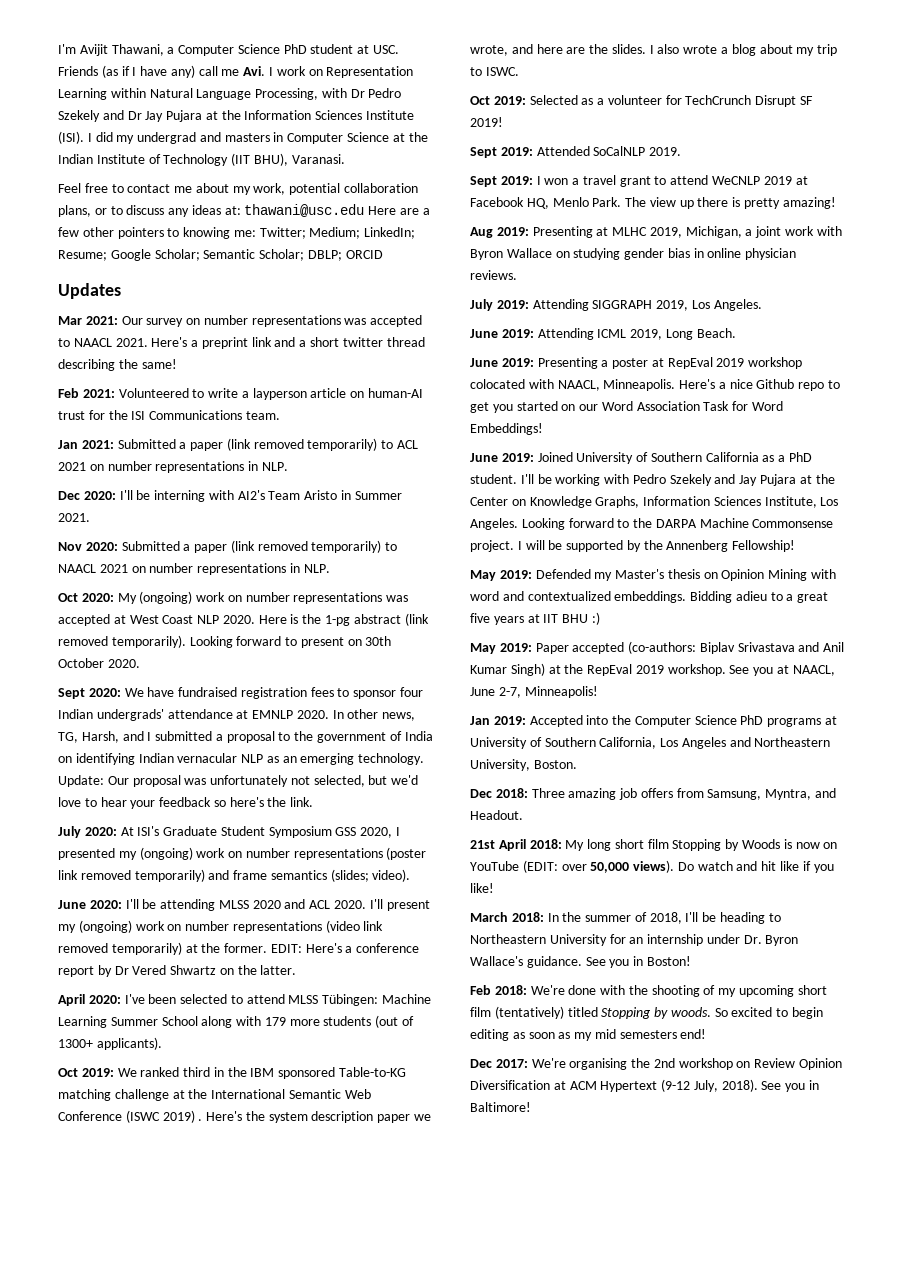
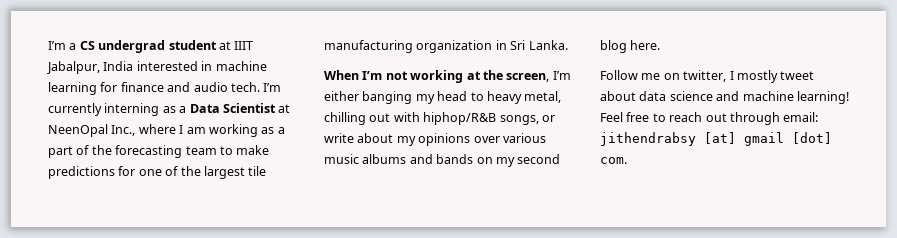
[58,44,400,56] [58,65,414,78] [58,88,402,100] [58,110,415,122] [58,131,428,144] [58,153,345,166] [58,183,419,195] [58,204,430,217] [58,227,416,239] [58,249,383,261] [58,283,121,299] [58,315,423,327] [58,337,425,349] [58,359,177,371] [58,388,424,400] [58,410,280,420] [58,438,419,451] [58,461,288,473] [58,490,402,502] [58,513,90,522] [58,540,398,553] [58,563,330,575] [58,591,409,604] [58,613,429,626] [58,635,392,648] [58,658,140,668] [58,687,424,699] [58,709,416,721] [58,731,433,743] [58,753,425,765] [58,775,419,787] [58,797,314,809] [58,826,401,838] [58,847,427,860] [58,869,411,882] [58,899,430,911] [58,920,384,933] [58,942,420,955] [58,965,297,977] [58,994,432,1006] [58,1015,415,1028] [58,1037,162,1050] [58,1067,407,1079] [58,1089,371,1101] [58,1110,432,1123] [470,44,838,56] [470,67,519,76] [470,95,814,107] [470,117,503,127] [470,146,682,158] [470,175,808,187] [470,197,836,209] [470,226,842,238] [470,248,797,260] [470,270,517,280] [470,299,762,311] [470,328,736,340] [470,357,803,369] [470,379,841,391] [470,401,784,413] [470,423,543,435] [470,452,813,464] [470,474,835,486] [470,496,839,508] [470,518,834,530] [470,540,796,552] [470,569,837,581] [470,591,829,603] [470,612,600,625] [470,641,845,654] [470,663,835,676] [470,686,598,698] [470,715,838,727] [470,737,831,749] [470,759,577,771] [470,788,837,800] [470,810,523,820] [470,839,838,851] [470,860,834,873] [470,883,494,893] [470,912,781,924] [470,934,799,946] [470,956,691,968] [470,985,827,997] [470,1006,824,1019] [470,1029,707,1041] [470,1058,843,1070] [470,1079,820,1092] [470,1102,531,1112] I'm Avijit Thawani, a Computer Science PhD student at USC. Friends (as if I have any) call me Avi. I work on Representation Learning within Natural Language Processing, with Dr Pedro Szekely and Dr Jay Pujara at the Information Sciences Institute (ISI). I did my undergrad and masters in Computer Science at the Indian Institute of Technology (IIT BHU), Varanasi. // Feel free to contact me about my work, potential collaboration plans, or to discuss any ideas at: thawani@usc.edu Here are a few other pointers to knowing me: Twitter; Medium; LinkedIn; Resume; Google Scholar; Semantic Scholar; DBLP; ORCID // Updates // Mar 2021: Our survey on number representations was accepted to NAACL 2021. Here's a preprint link and a short twitter thread describing the same! // Feb 2021: Volunteered to write a layperson article on human-AI trust for the ISI Communications team. // Jan 2021: Submitted a paper (link removed temporarily) to ACL 2021 on number representations in NLP. // Dec 2020: I'll be interning with AI2's Team Aristo in Summer 2021. // Nov 2020: Submitted a paper (link removed temporarily) to NAACL 2021 on number representations in NLP. // Oct 2020: My (ongoing) work on number representations was accepted at West Coast NLP 2020. Here is the 1-pg abstract (link removed temporarily). Looking forward to present on 30th October 2020. // Sept 2020: We have fundraised registration fees to sponsor four Indian undergrads' attendance at EMNLP 2020. In other news, TG, Harsh, and I submitted a proposal to the government of India on identifying Indian vernacular NLP as an emerging technology. Update: Our proposal was unfortunately not selected, but we'd love to hear your feedback so here's the link. // July 2020: At ISI's Graduate Student Symposium GSS 2020, I presented my (ongoing) work on number representations (poster link removed temporarily) and frame semantics (slides; video). // June 2020: I'll be attending MLSS 2020 and ACL 2020. I'll present my (ongoing) work on number representations (video link removed temporarily) at the former. EDIT: Here's a conference report by Dr Vered Shwartz on the latter. // April 2020: I've been selected to attend MLSS Tübingen: Machine Learning Summer School along with 179 more students (out of 1300+ applicants). // Oct 2019: We ranked third in the IBM sponsored Table-to-KG matching challenge at the International Semantic Web Conference (ISWC 2019) . Here's the system description paper we wrote, and here are the slides. I also wrote a blog about my trip to ISWC. // Oct 2019: Selected as a volunteer for TechCrunch Disrupt SF 2019! // Sept 2019: Attended SoCalNLP 2019. // Sept 2019: I won a travel grant to attend WeCNLP 2019 at Facebook HQ, Menlo Park. The view up there is pretty amazing! // Aug 2019: Presenting at MLHC 2019, Michigan, a joint work with Byron Wallace on studying gender bias in online physician reviews. // July 2019: Attending SIGGRAPH 2019, Los Angeles. // June 2019: Attending ICML 2019, Long Beach. // June 2019: Presenting a poster at RepEval 2019 workshop colocated with NAACL, Minneapolis. Here's a nice Github repo to get you started on our Word Association Task for Word Embeddings! // June 2019: Joined University of Southern California as a PhD student. I'll be working with Pedro Szekely and Jay Pujara at the Center on Knowledge Graphs, Information Sciences Institute, Los Angeles. Looking forward to the DARPA Machine Commonsense project. I will be supported by the Annenberg Fellowship! // May 2019: Defended my Master's thesis on Opinion Mining with word and contextualized embeddings. Bidding adieu to a great five years at IIT BHU :) // May 2019: Paper accepted (co-authors: Biplav Srivastava and Anil Kumar Singh) at the RepEval 2019 workshop. See you at NAACL, June 2-7, Minneapolis! // Jan 2019: Accepted into the Computer Science PhD programs at University of Southern California, Los Angeles and Northeastern University, Boston. // Dec 2018: Three amazing job offers from Samsung, Myntra, and Headout. // 21st April 2018: My long short film Stopping by Woods is now on YouTube (EDIT: over 50,000 views). Do watch and hit like if you like! // March 2018: In the summer of 2018, I'll be heading to Northeastern University for an internship under Dr. Byron Wallace's guidance. See you in Boston! // Feb 2018: We're done with the shooting of my upcoming short film (tentatively) titled Stopping by woods. So excited to begin editing as soon as my mid semesters end! // Dec 2017: We're organising the 2nd workshop on Review Opinion Diversification at ACM Hypertext (9-12 July, 2018). See you in Baltimore! -> [48,40,254,53] [47,61,267,74] [48,82,282,95] [48,103,291,116] [48,124,285,137] [48,145,270,158] [48,166,267,179] [324,40,568,53] [324,70,571,83] [324,91,562,104] [324,112,555,125] [324,133,546,146] [324,154,561,167] [600,40,661,53] [600,70,815,83] [600,91,849,104] [600,112,819,125] [600,132,832,146] [600,157,627,164] I’m a CS undergrad student at IIIT Jabalpur, India interested in machine learning for finance and audio tech. I’m currently interning as a Data Scientist at NeenOpal Inc., where I am working as a part of the forecasting team to make predictions for one of the largest tile manufacturing organization in Sri Lanka. // When I’m not working at the screen, I’m either banging my head to heavy metal, chilling out with hiphop/R&B songs, or write about my opinions over various music albums and bands on my second blog here. // Follow me on twitter, I mostly tweet about data science and machine learning! Feel free to reach out through email: jithendrabsy [at] gmail [dot] com.

